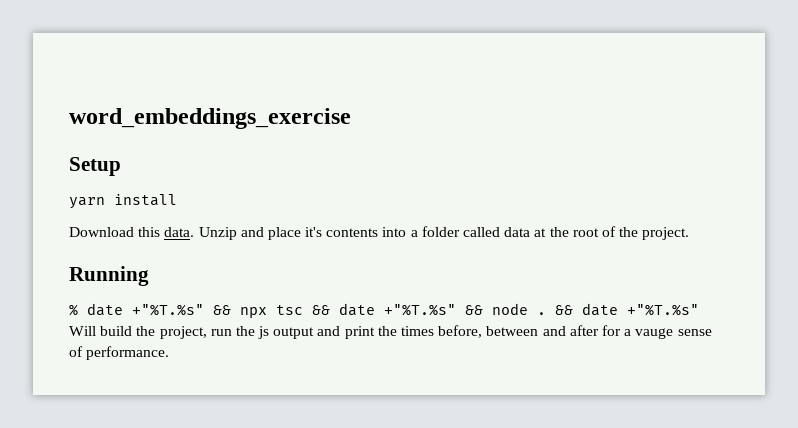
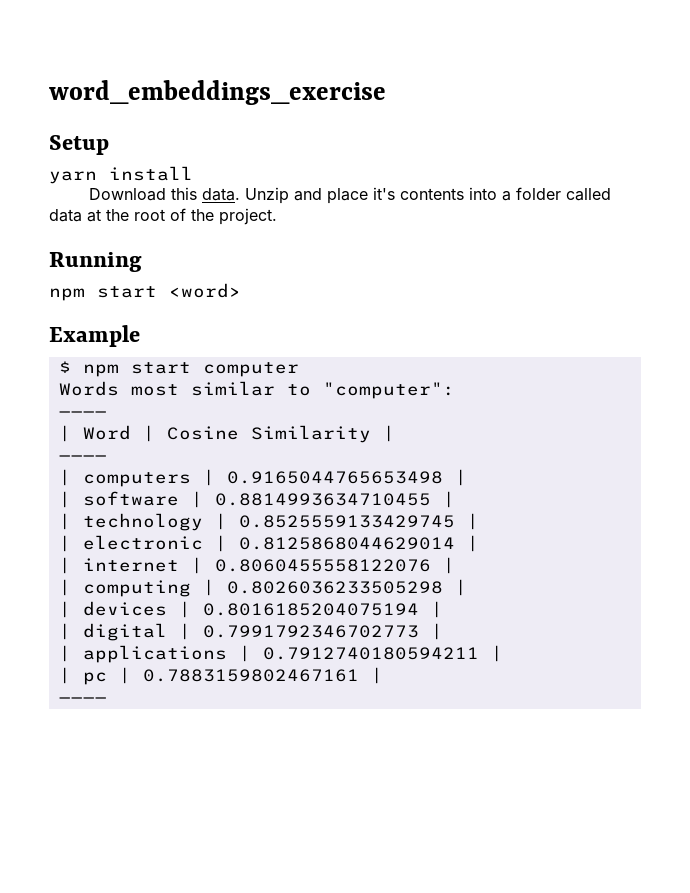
[69,303,699,318] [69,325,712,339] [69,346,170,360] % date +"%T.%s" && npx tsc && date +"%T.%s" && node . && date +"%T.%s" Will build the project, run the js output and print the times before, between and after for a vauge sense of performance. -> [49,283,241,301] [49,325,140,347] [58,361,299,377] [58,381,455,399] [58,411,107,417] [58,425,395,443] [58,455,107,461] [58,469,467,487] [58,491,455,508] [58,513,479,531] [58,535,479,552] [58,557,455,574] [58,579,467,597] [58,601,443,618] [58,623,443,641] [58,645,503,663] [58,667,383,685] [58,697,107,703] npm start <word> // Example // $ npm start computer // Words most similar to "computer": // ———— // | Word | Cosine Similarity | // ———— // | computers | 0.9165044765653498 | // | software | 0.8814993634710455 | // | technology | 0.8525559133429745 | // | electronic | 0.8125868044629014 | // | internet | 0.8060455558122076 | // | computing | 0.8026036233505298 | // | devices | 0.8016185204075194 | // | digital | 0.7991792346702773 | // | applications | 0.7912740180594211 | // | pc | 0.7883159802467161 | // ————

